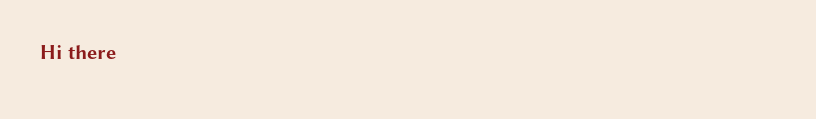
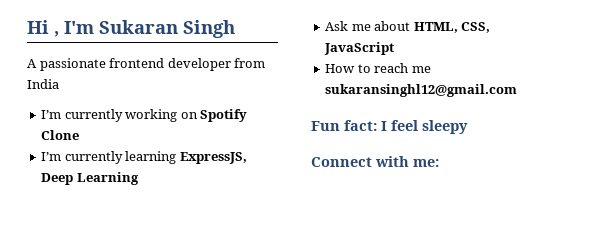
[67,45,116,59] there -> [54,20,235,38] [27,58,266,71] [27,79,59,89] [41,109,248,122] [41,130,80,140] [41,151,247,164] [41,172,139,185] [325,21,491,33] [324,42,395,55] [325,63,431,73] [325,84,518,97] [311,120,468,134] [311,156,439,167] , I'm Sukaran Singh // A passionate frontend developer from India // I’m currently working on Spotify Clone // I’m currently learning ExpressJS, Deep Learning // Ask me about HTML, CSS, JavaScript // How to reach me sukaransinghl12@gmail.com // Fun fact: I feel sleepy // Connect with me:

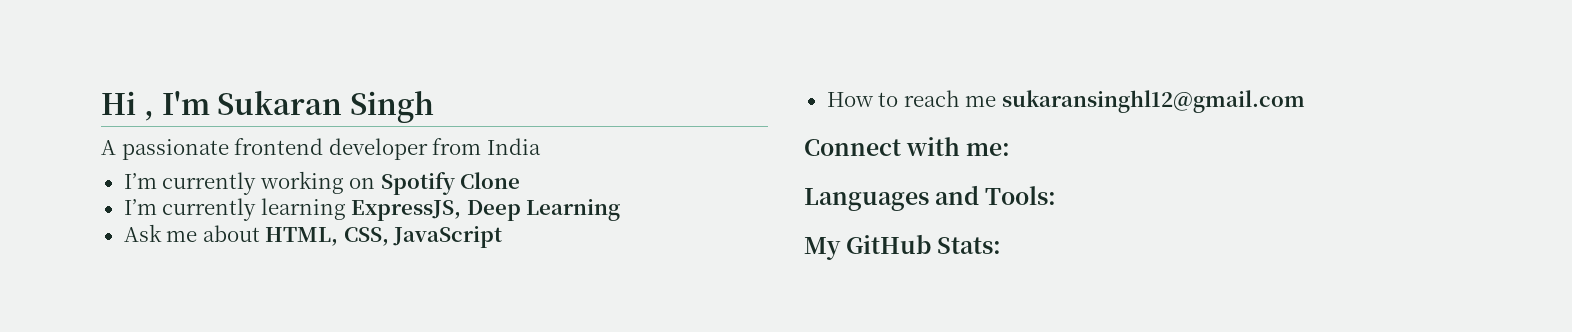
[311,120,468,134] [311,156,439,167] Fun fact: I feel sleepy // Connect with me: -> [804,137,1011,156] [804,185,1057,211] [804,234,1002,260] Connect with me: // Languages and Tools: // My GitHub Stats:

